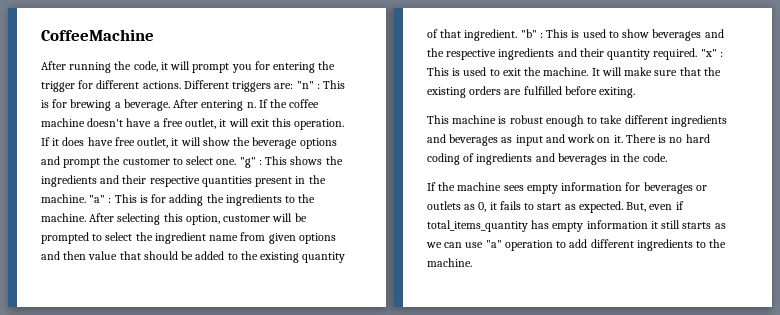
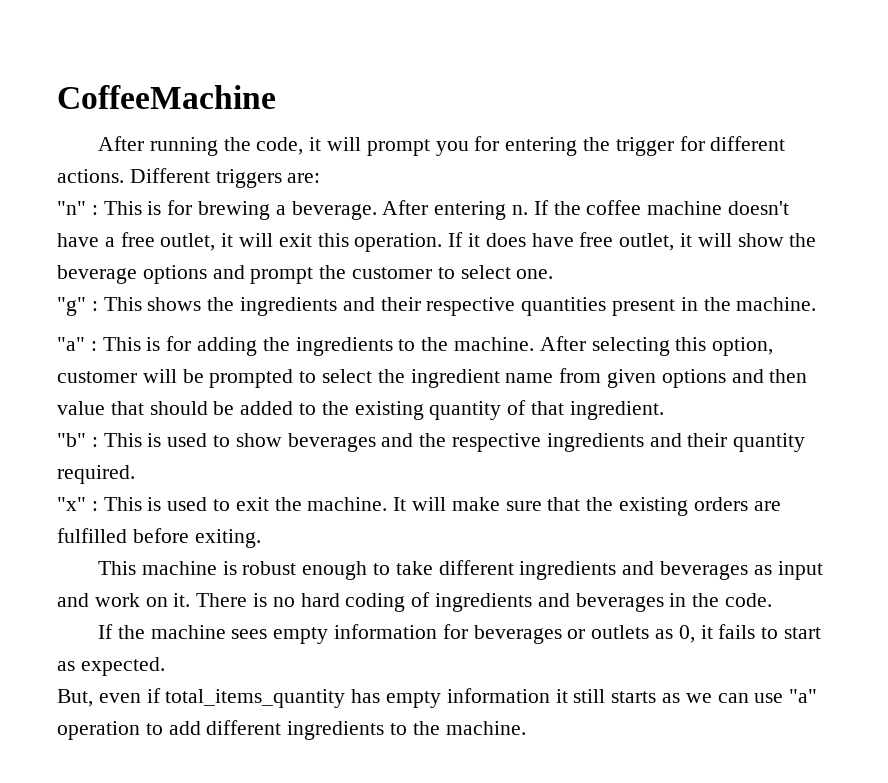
(294, 86) none -> (321, 178) //
(237, 162) none -> (554, 274) //
(86, 198) none -> (817, 304) //
(518, 35) none -> (664, 410) //
(698, 54) none -> (135, 474) //
(623, 207) none -> (165, 666) //

